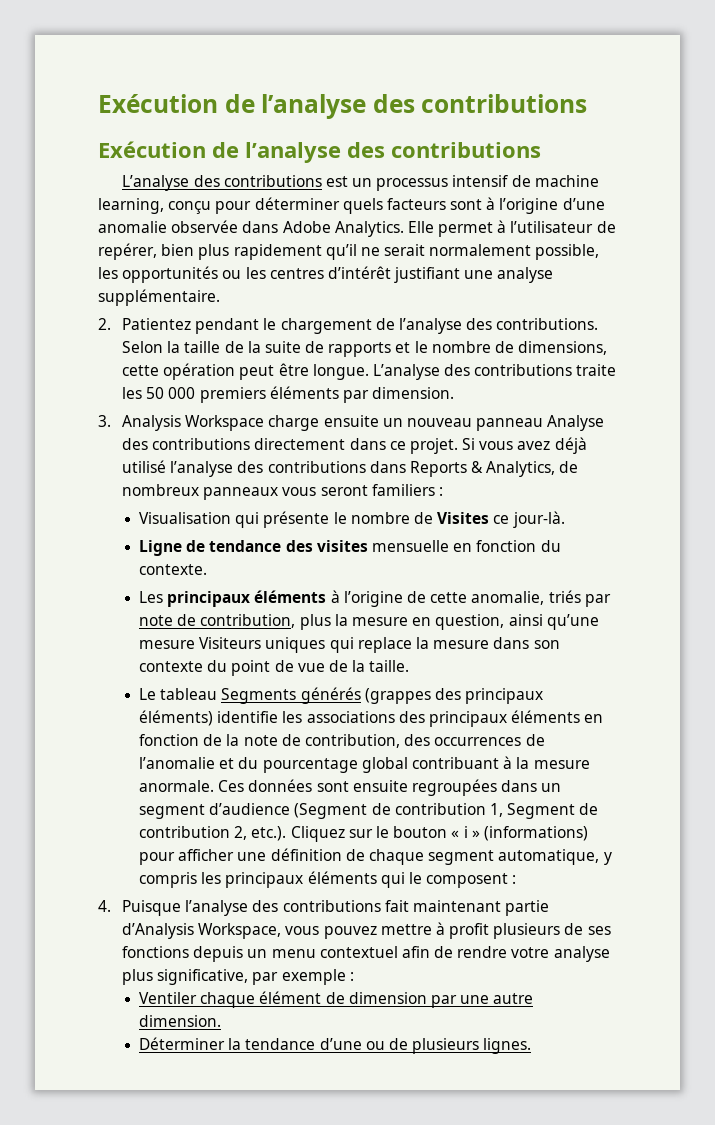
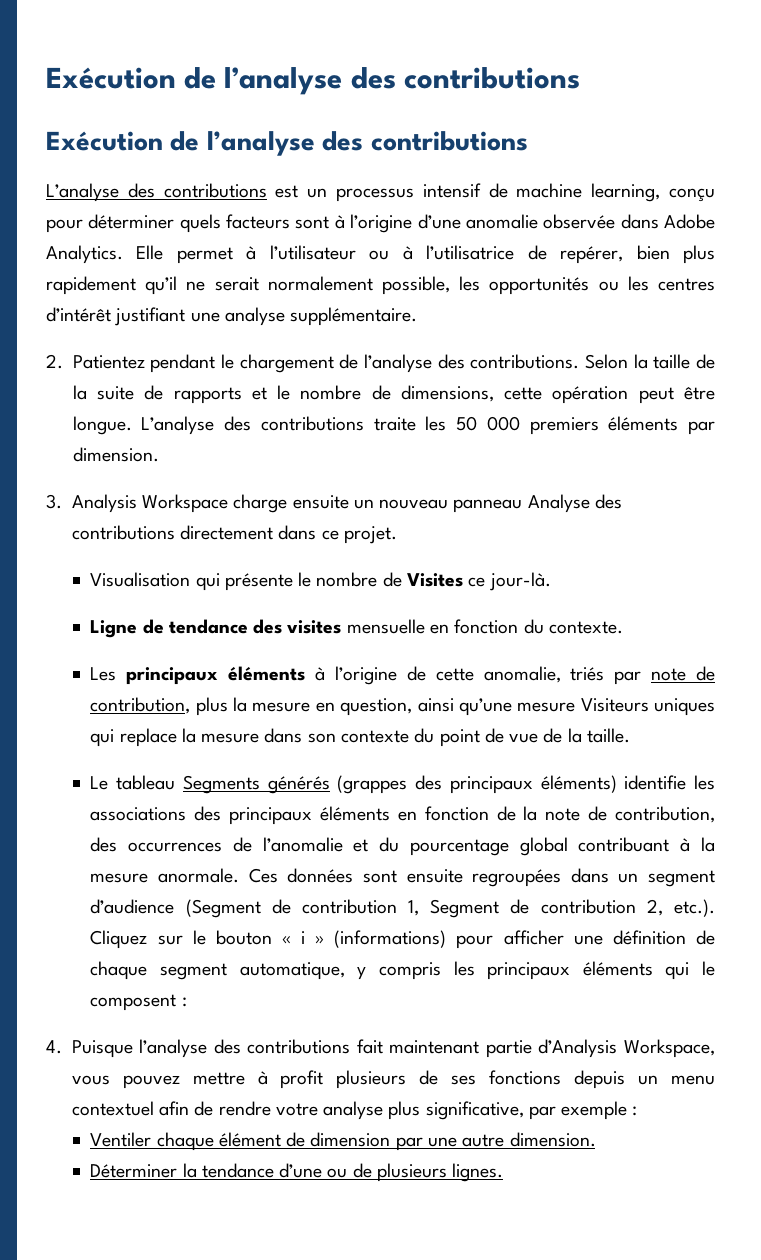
(594, 227) none -> [369,245,515,260] ou à l’utilisatrice
[462,437,587,454] [122,460,579,477] [122,484,443,500] Si vous avez déjà utilisé l’analyse des contributions dans Reports & Analytics, de nombreux panneaux vous seront familiers : -> (397, 535) none

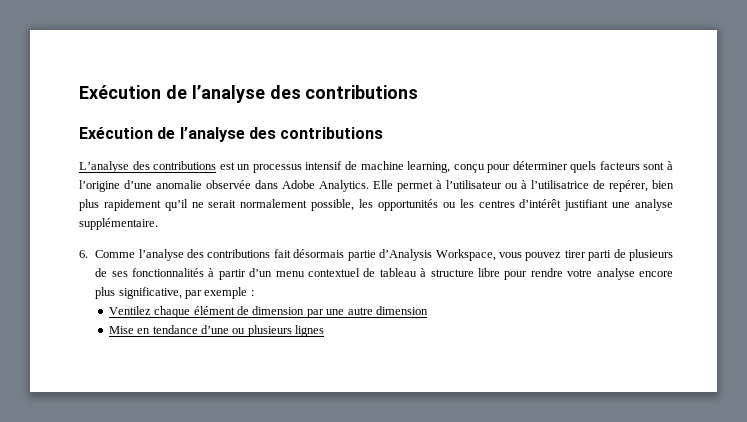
[46,354,715,373] [72,385,715,404] [72,416,716,435] [72,447,159,462] [46,494,622,513] [71,525,397,544] [90,572,551,591] [90,619,623,638] [90,666,716,685] [90,697,715,716] [90,728,630,747] [90,775,715,794] [90,806,715,825] [90,837,716,856] [90,868,716,887] [90,899,715,918] [90,930,715,949] [90,961,716,980] [90,994,187,1011] [46,1040,133,1058] 2. Patientez pendant le chargement de l’analyse des contributions. Selon la taille de la suite de rapports et le nombre de dimensions, cette opération peut être longue. L’analyse des contributions traite les 50 000 premiers éléments par dimension. // 3. Analysis Workspace charge ensuite un nouveau panneau Analyse des contributions directement dans ce projet. // Visualisation qui présente le nombre de Visites ce jour-là. // Ligne de tendance des visites mensuelle en fonction du contexte. // Les principaux éléments à l’origine de cette anomalie, triés par note de contribution, plus la mesure en question, ainsi qu’une mesure Visiteurs uniques qui replace la mesure dans son contexte du point de vue de la taille. // Le tableau Segments générés (grappes des principaux éléments) identifie les associations des principaux éléments en fonction de la note de contribution, des occurrences de l’anomalie et du pourcentage global contribuant à la mesure anormale. Ces données sont ensuite regroupées dans un segment d’audience (Segment de contribution 1, Segment de contribution 2, etc.). Cliquez sur le bouton « i » (informations) pour afficher une définition de chaque segment automatique, y compris les principaux éléments qui le composent : // 4. Puisque -> [79,250,136,258] 6. Comme
[389,1040,480,1054] maintenant -> [293,249,345,258] désormais
[192,1070,716,1089] [71,1101,214,1116] mettre à profit plusieurs de ses fonctions depuis un menu contextuel afin de -> [564,249,673,261] [95,268,528,280] tirer parti de plusieurs de ses fonctionnalités à partir d’un menu contextuel de tableau à structure libre pour
(384, 1110) none -> [639,271,674,277] encore
[90,1132,152,1147] Ventiler -> [108,306,151,315] Ventilez
[509,1132,596,1147] [90,1163,504,1182] dimension. // Déterminer la tendance d’une ou de plusieurs lignes. -> [375,306,428,315] [108,325,325,337] dimension // Mise en tendance d’une ou plusieurs lignes

